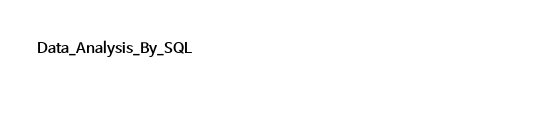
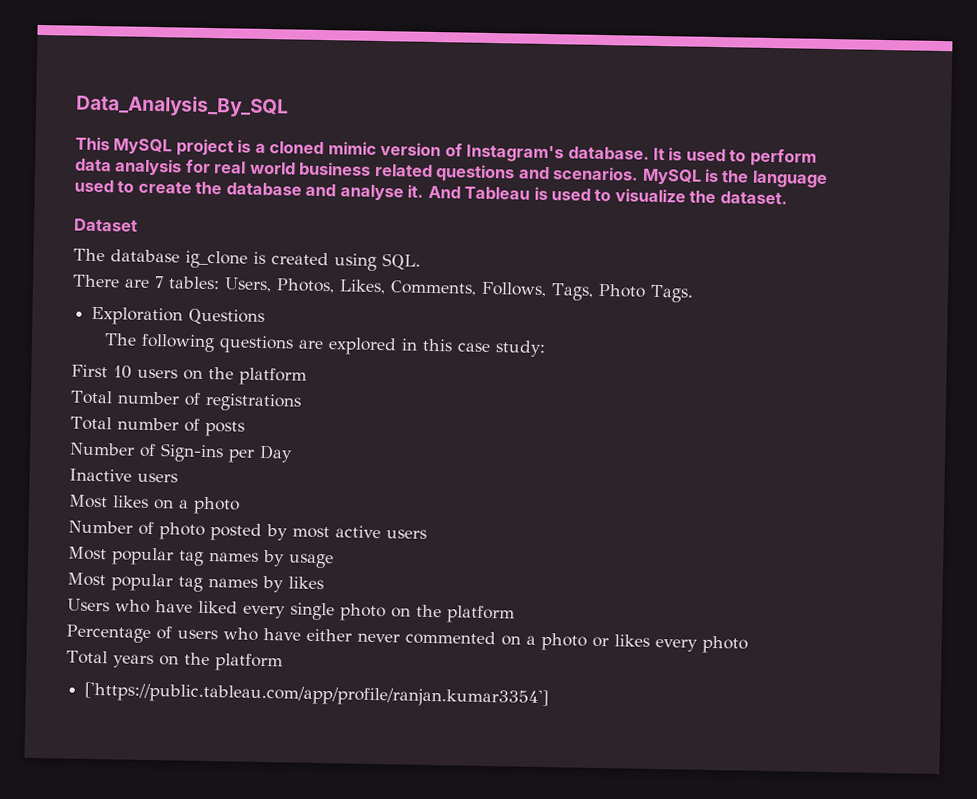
(192, 49) none -> [75,136,817,167] [75,158,828,188] [74,179,788,205] [73,218,138,232] [73,248,421,271] [72,274,694,303] [91,306,266,326] [103,333,546,357] [71,364,307,386] [70,390,302,412] [70,416,245,437] [69,442,293,463] [69,468,178,483] [69,494,240,515] [68,520,427,541] [68,546,334,569] [67,572,324,593] [67,598,515,624] [66,624,748,654] [66,650,283,672] [84,681,550,709] // This MySQL project is a cloned mimic version of Instagram's database. It is used to perform data analysis for real world business related questions and scenarios. MySQL is the language used to create the database and analyse it. And Tableau is used to visualize the dataset. // Dataset // The database ig_clone is created using SQL. // There are 7 tables: Users, Photos, Likes, Comments, Follows, Tags, Photo Tags. // Exploration Questions // The following questions are explored in this case study: // First 10 users on the platform // Total number of registrations // Total number of posts // Number of Sign-ins per Day // Inactive users // Most likes on a photo // Number of photo posted by most active users // Most popular tag names by usage // Most popular tag names by likes // Users who have liked every single photo on the platform // Percentage of users who have either never commented on a photo or likes every photo // Total years on the platform // ['https://public.tableau.com/app/profile/ranjan.kumar3354']

